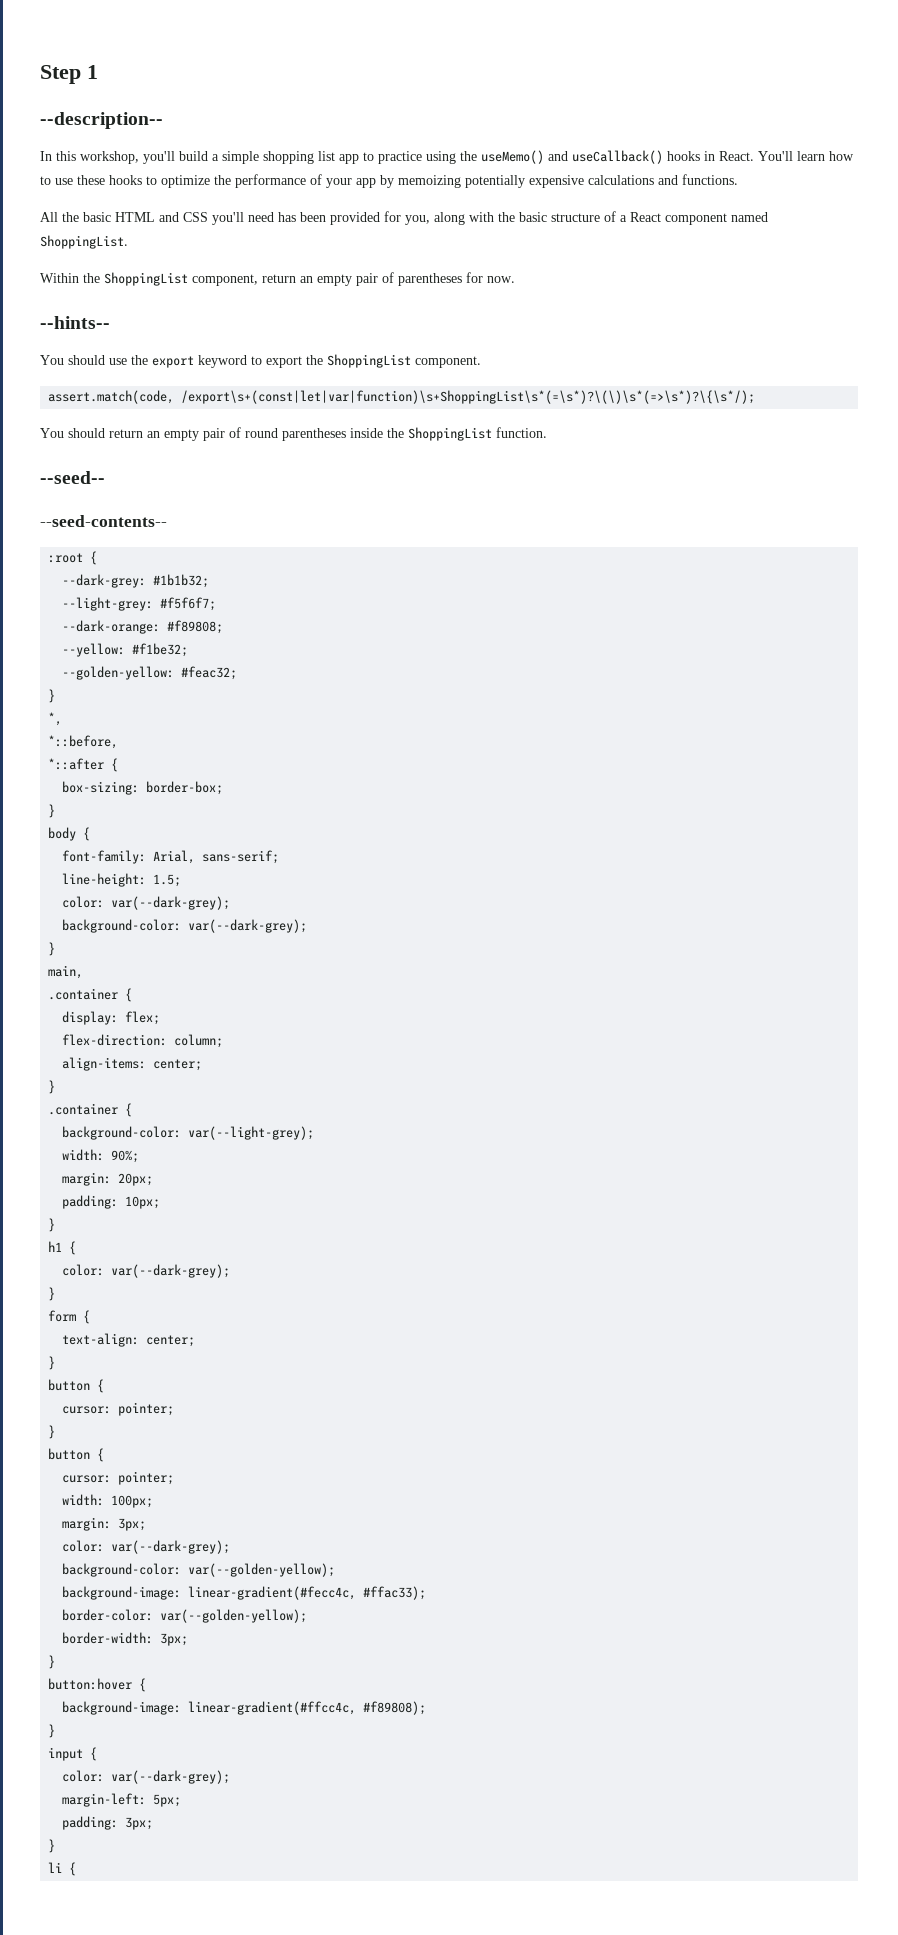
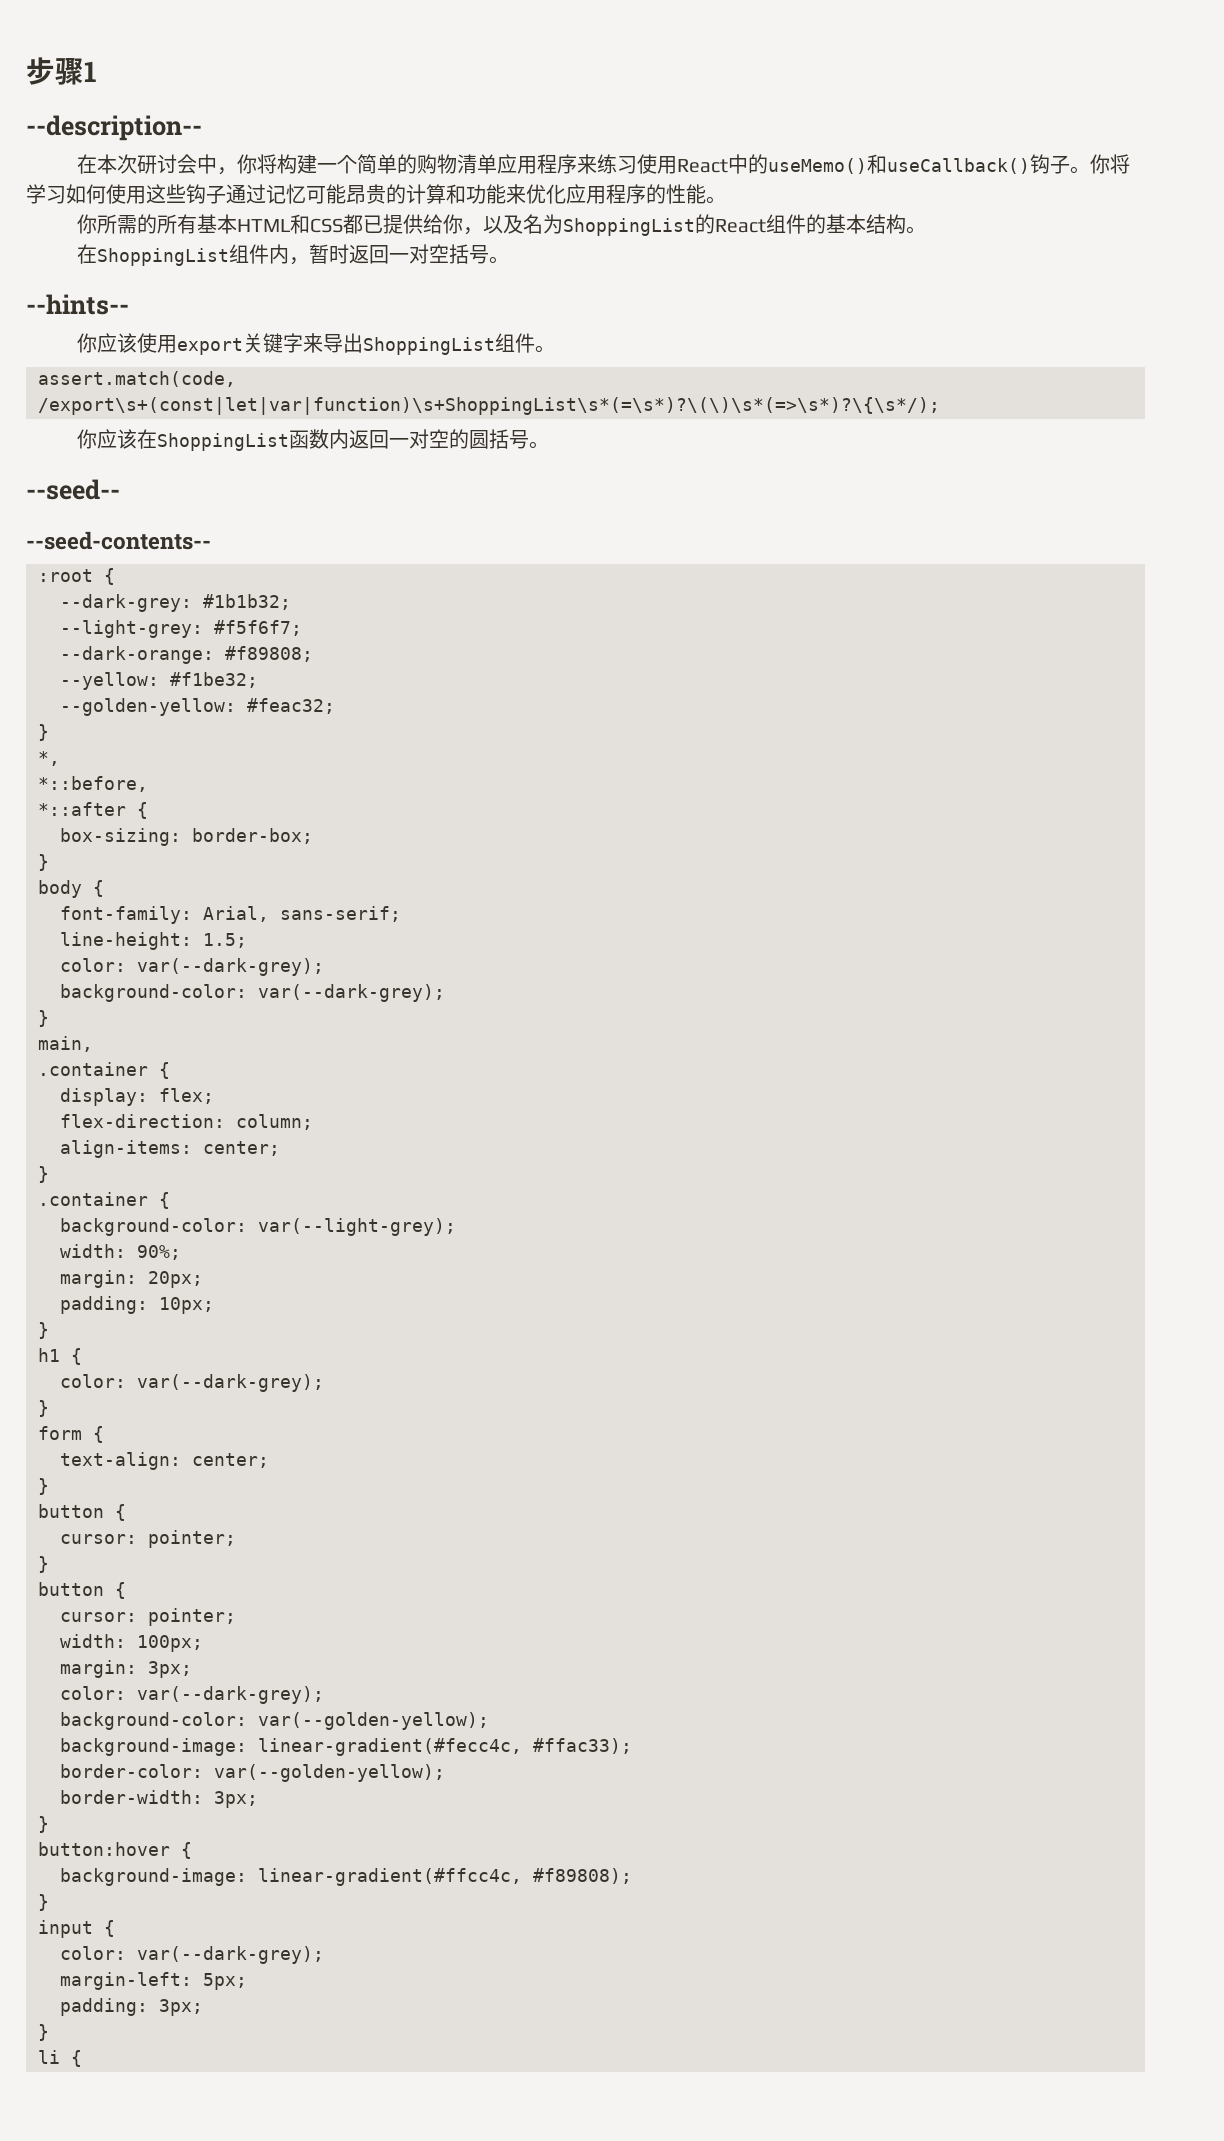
[40,65,81,84] Step -> [26,57,84,85] 步骤
[40,150,854,164] [40,174,738,188] [40,211,768,225] [40,235,128,249] [40,272,515,286] [40,316,110,329] [40,354,481,368] [48,390,756,404] [40,427,547,441] In this workshop, you'll build a simple shopping list app to practice using the useMemo() and useCallback() hooks in React. You'll learn how to use these hooks to optimize the performance of your app by memoizing potentially expensive calculations and functions. // All the basic HTML and CSS you'll need has been provided for you, along with the basic structure of a React component named ShoppingList. // Within the ShoppingList component, return an empty pair of parentheses for now. // --hints-- // You should use the export keyword to export the ShoppingList component. // assert.match(code, /export\s+(const|let|var|function)\s+ShoppingList\s*(=\s*)?\(\)\s*(=>\s*)?\{\s*/); // You should return an empty pair of round parentheses inside the ShoppingList function. -> [76,154,1130,175] [26,184,726,204] [76,214,926,236] [76,244,509,266] [26,294,129,315] [76,333,555,355] [38,371,236,387] [38,397,940,415] [76,429,549,451] 在本次研讨会中，你将构建一个简单的购物清单应用程序来练习使用React中的useMemo()和useCallback()钩子。你将学习如何使用这些钩子通过记忆可能昂贵的计算和功能来优化应用程序的性能。 // 你所需的所有基本HTML和CSS都已提供给你，以及名为ShoppingList的React组件的基本结构。 // 在ShoppingList组件内，暂时返回一对空括号。 // --hints-- // 你应该使用export关键字来导出ShoppingList组件。 // assert.match(code, /export\s+(const|let|var|function)\s+ShoppingList\s*(=\s*)?\(\)\s*(=>\s*)?\{\s*/); // 你应该在ShoppingList函数内返回一对空的圆括号。

